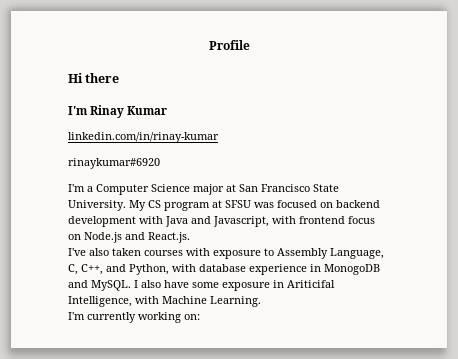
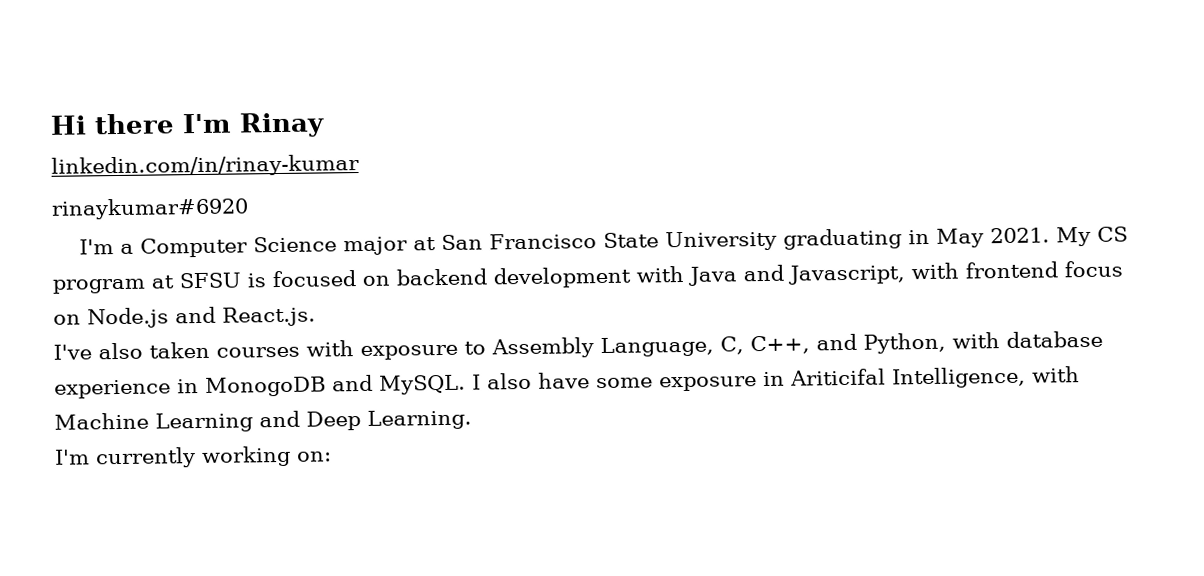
[208,40,250,50] Profile // -> (50, 125) none
(120, 78) // -> (175, 124) none
[127,106,168,115] Kumar -> (325, 125) none
[68,200,126,211] University. -> [664,227,1050,252] University graduating in May 2021.
[254,202,274,208] was -> [247,273,266,288] is
(207, 300) none -> [155,410,361,433] Learning and Deep

